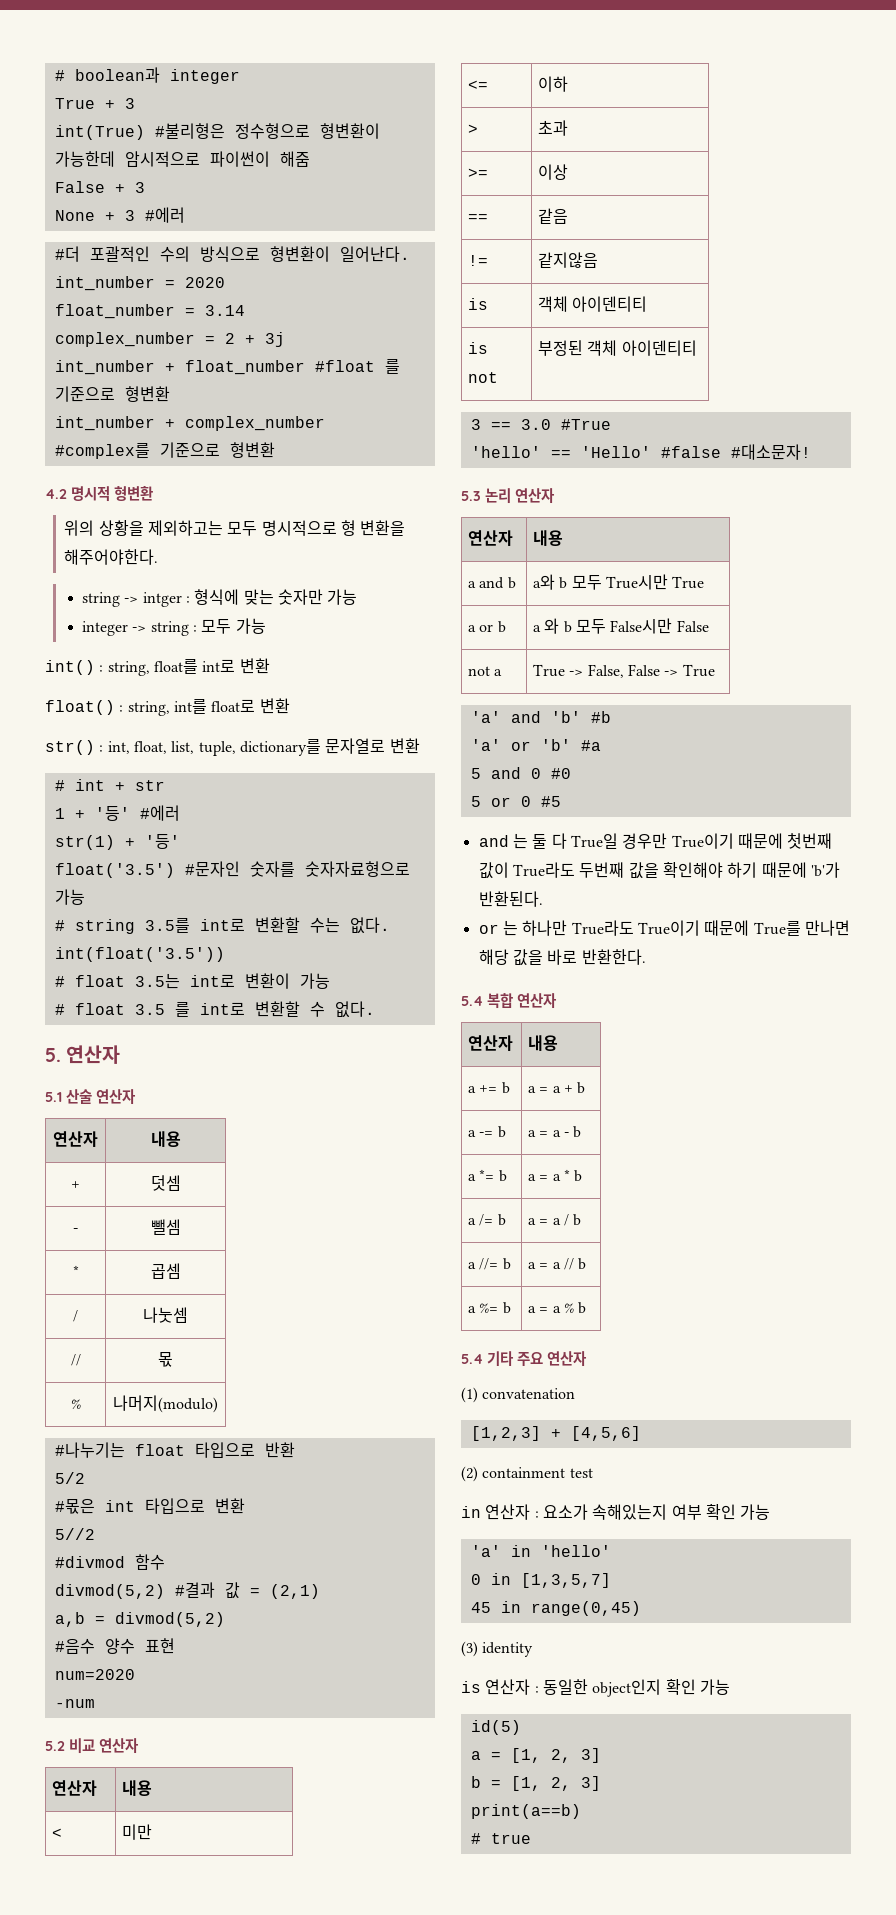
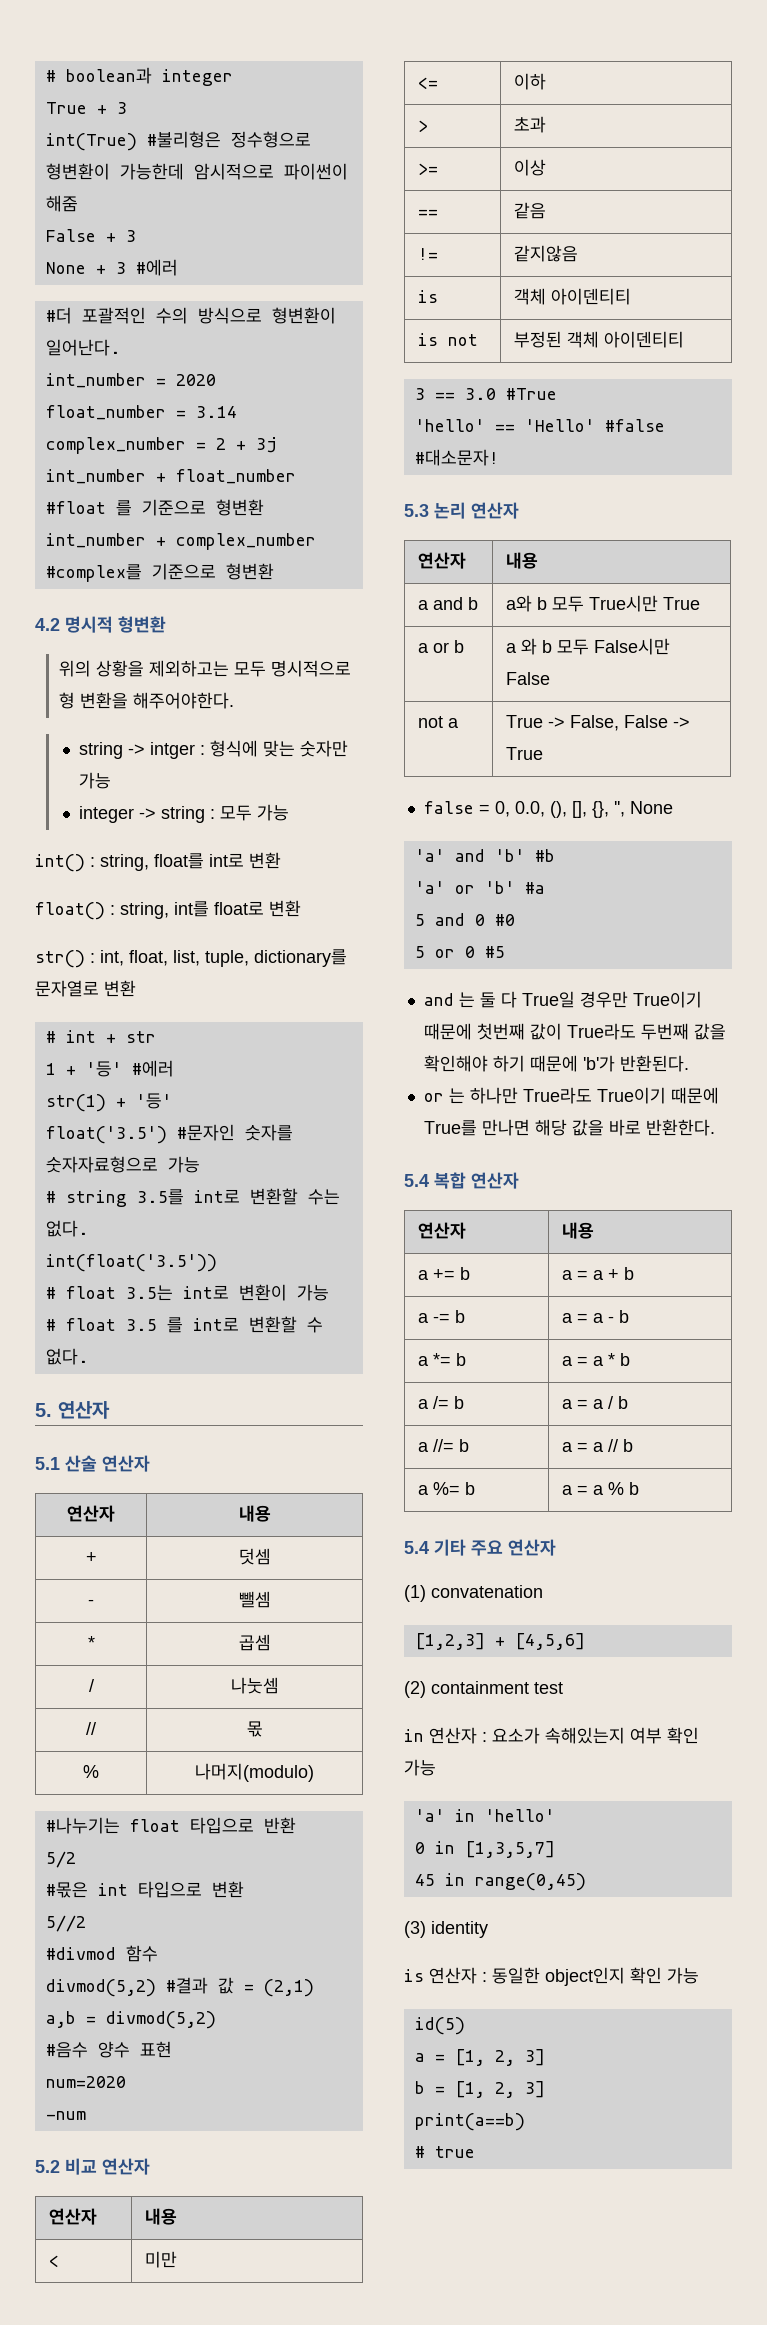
(715, 670) none -> [423,801,673,818] // false = 0, 0.0, (), [], {}, '', None

